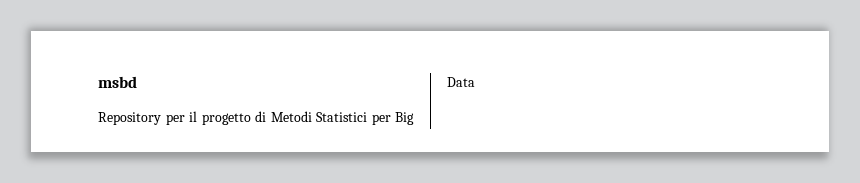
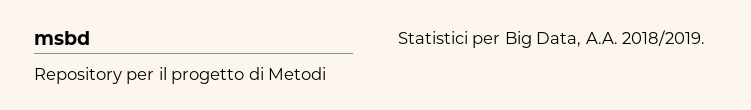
[447,77,475,87] Data -> [536,30,706,47] Data, A.A. 2018/2019.

